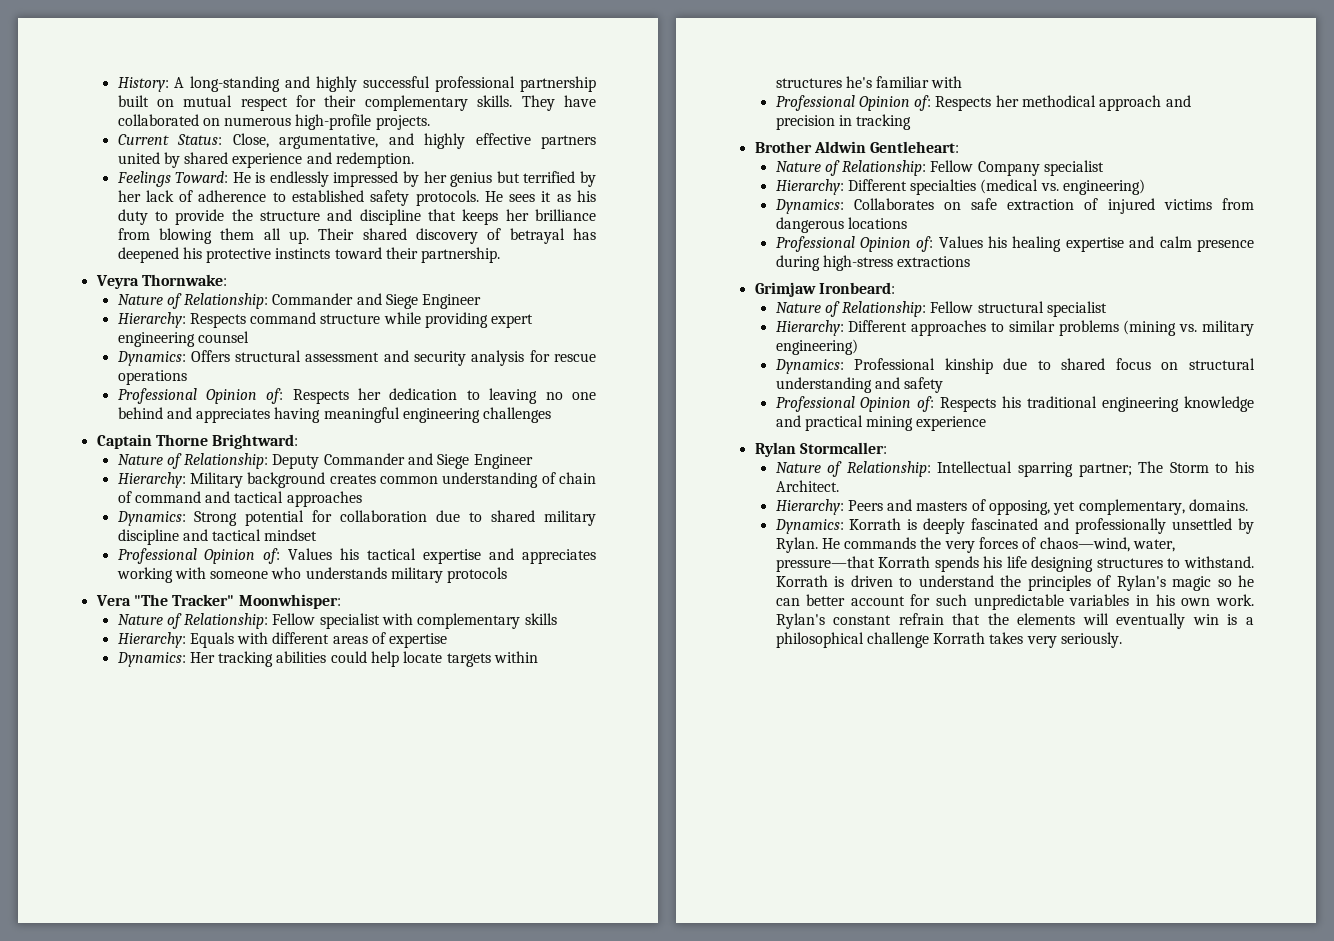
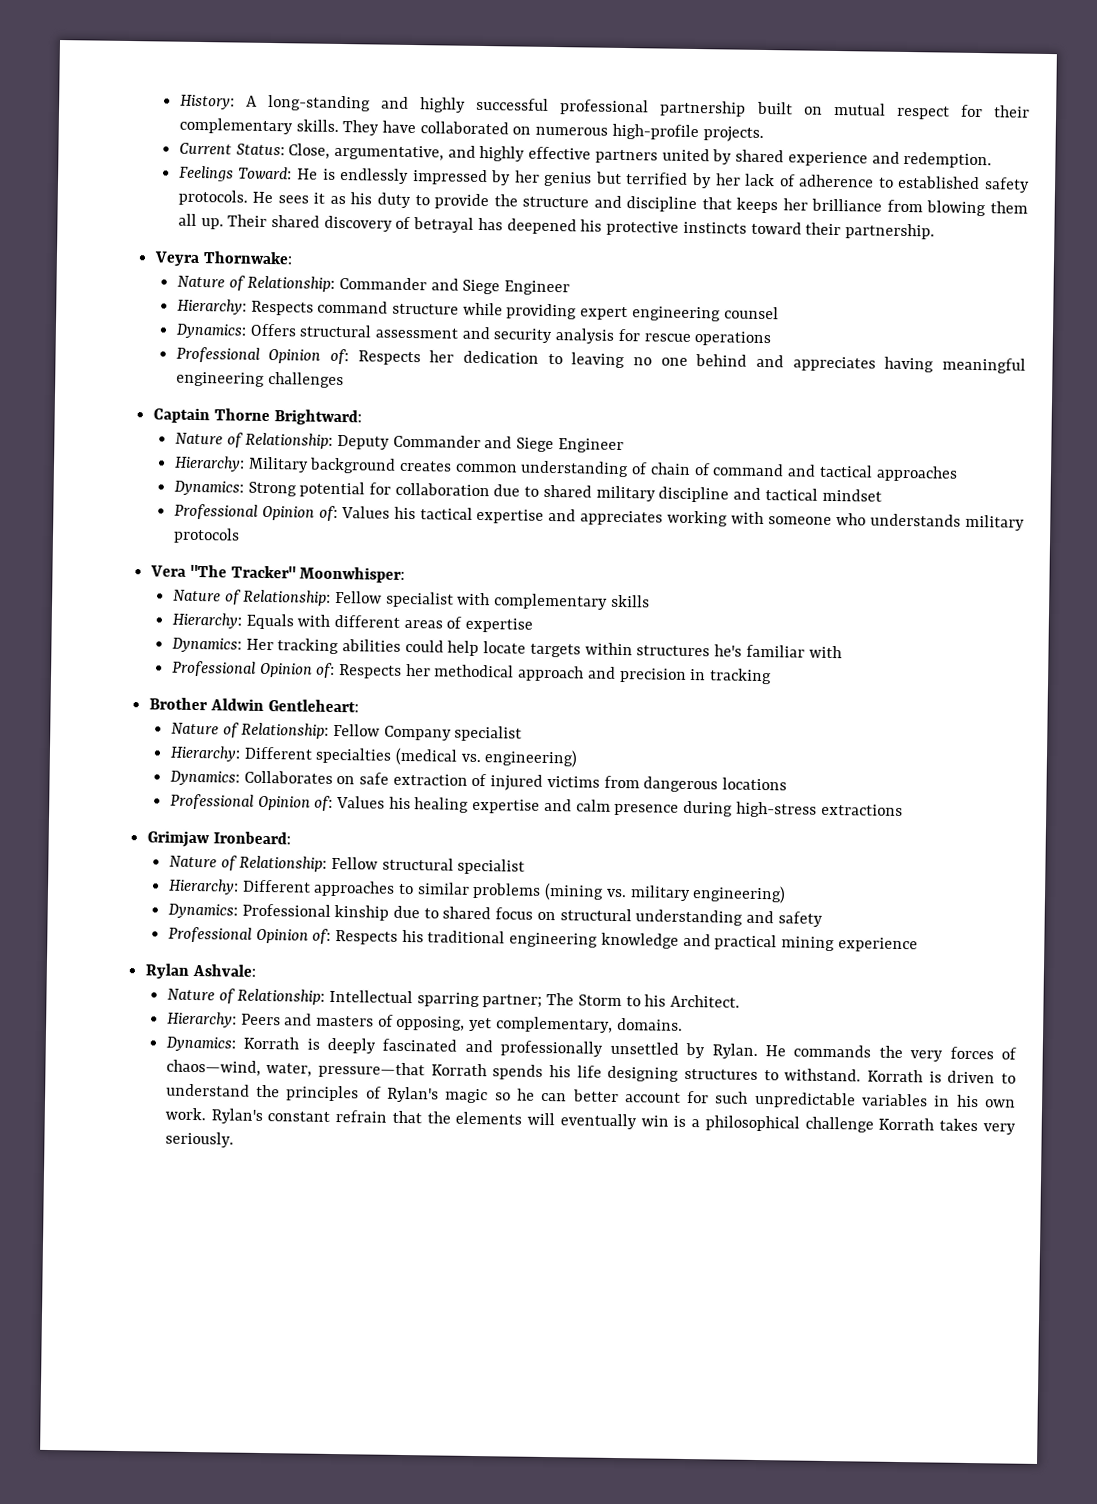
[799,442,887,454] Stormcaller: -> [191,963,256,977] Ashvale:

